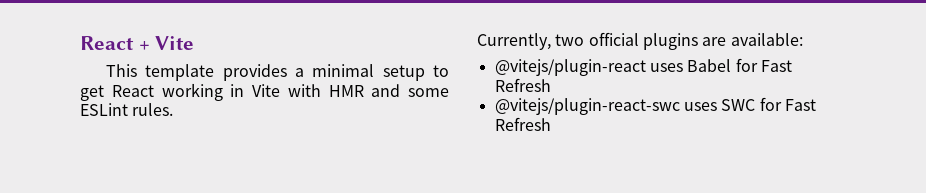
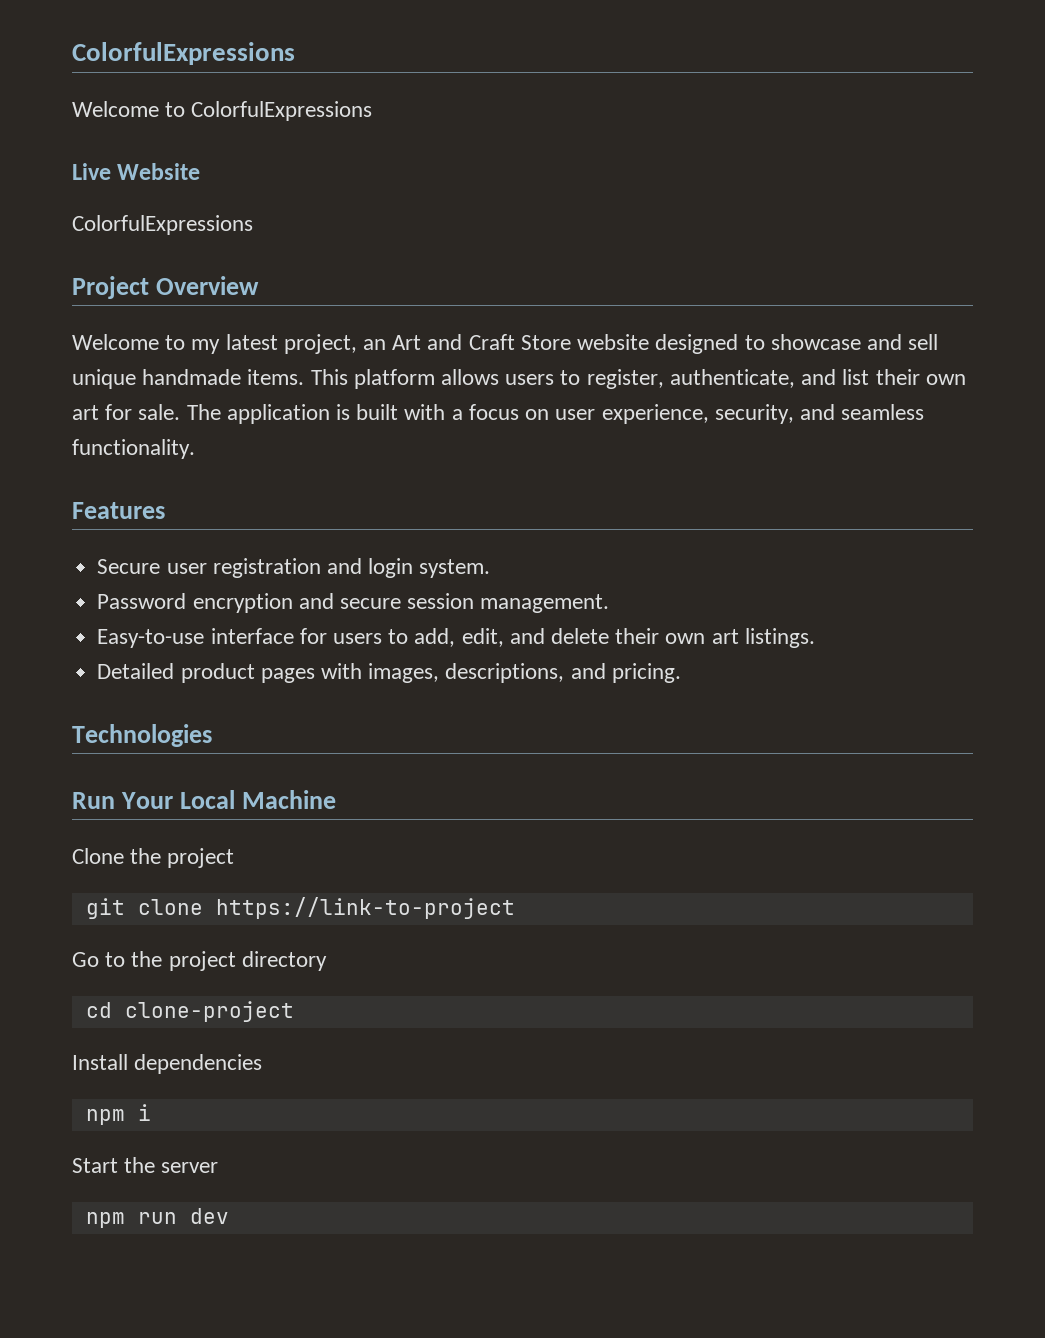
[80,36,195,50] [106,64,450,81] [80,83,449,101] [80,103,174,116] [477,32,803,50] [494,58,792,76] [494,78,551,92] [494,97,816,115] [494,117,551,131] React + Vite // This template provides a minimal setup to get React working in Vite with HMR and some ESLint rules. // Currently, two official plugins are available: // @vitejs/plugin-react uses Babel for Fast Refresh // @vitejs/plugin-react-swc uses SWC for Fast Refresh -> [72,42,295,65] [72,101,373,121] [72,163,201,180] [72,215,253,235] [72,276,259,299] [72,334,939,354] [72,369,966,389] [72,404,925,424] [72,439,195,459] [72,502,165,519] [97,558,491,578] [97,593,610,613] [97,628,815,648] [97,663,681,683] [72,724,212,747] [72,790,336,809] [72,848,235,868] [85,897,515,919] [72,951,327,971] [85,1001,294,1022] [72,1054,263,1074] [85,1104,151,1125] [72,1157,219,1173] [85,1208,229,1228] ColorfulExpressions // Welcome to ColorfulExpressions // Live Website // ColorfulExpressions // Project Overview // Welcome to my latest project, an Art and Craft Store website designed to showcase and sell unique handmade items. This platform allows users to register, authenticate, and list their own art for sale. The application is built with a focus on user experience, security, and seamless functionality. // Features // Secure user registration and login system. // Password encryption and secure session management. // Easy-to-use interface for users to add, edit, and delete their own art listings. // Detailed product pages with images, descriptions, and pricing. // Technologies // Run Your Local Machine // Clone the project // git clone https://link-to-project // Go to the project directory // cd clone-project // Install dependencies // npm i // Start the server // npm run dev

